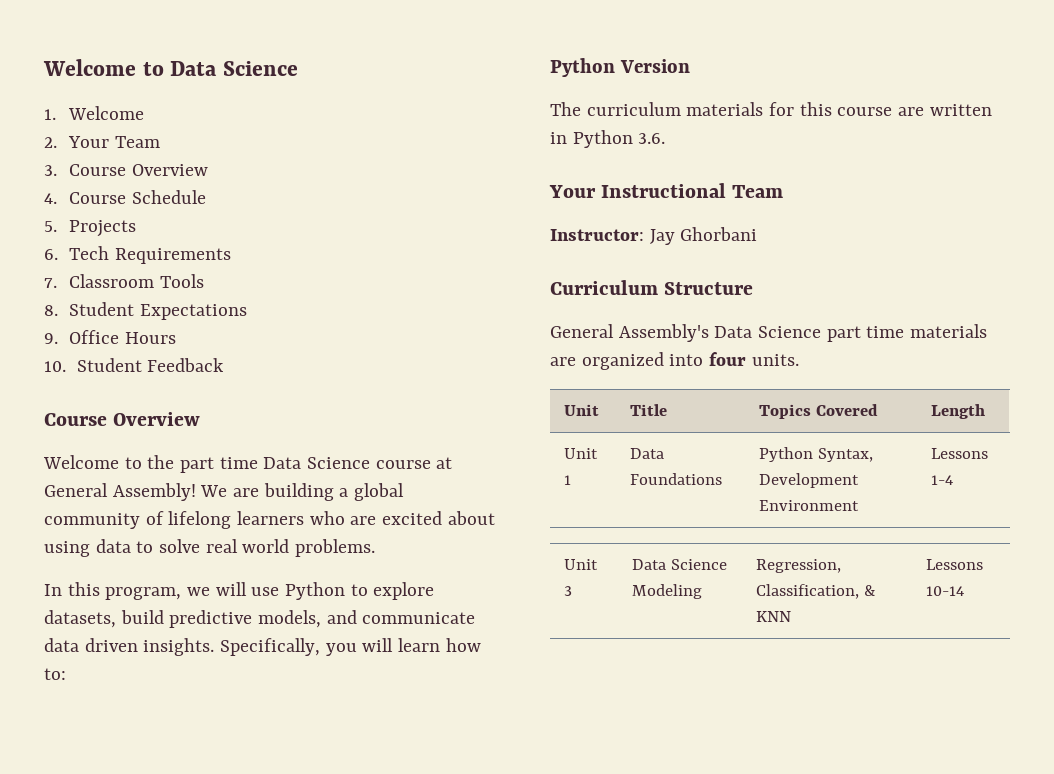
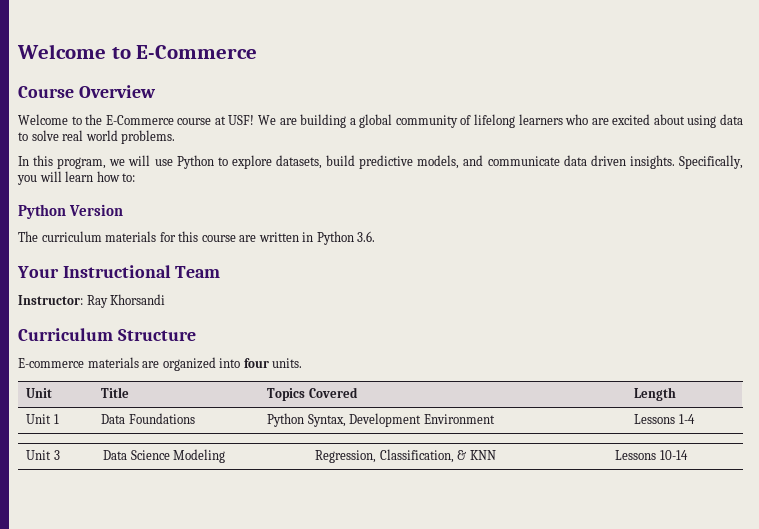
[43,59,298,76] [44,106,144,120] [44,136,160,148] [44,164,208,176] [44,190,206,204] [44,220,136,237] [44,246,231,264] [44,274,204,288] [44,302,247,320] [44,330,176,344] [44,358,225,372] Welcome to Data Science // 1. Welcome // 2. Your Team // 3. Course Overview // 4. Course Schedule // 5. Projects // 6. Tech Requirements // 7. Classroom Tools // 8. Student Expectations // 9. Office Hours // 10. Student Feedback -> [17,44,258,59] Welcome to E-Commerce
[180,457,453,473] [44,483,196,501] part time Data Science course at General Assembly! -> [105,115,255,125] E-Commerce course at USF!
[649,227,758,245] Jay Ghorbani -> [86,294,166,308] Ray Khorsandi
[550,324,905,342] General Assembly's Data Science part time -> [18,358,84,368] E-commerce

